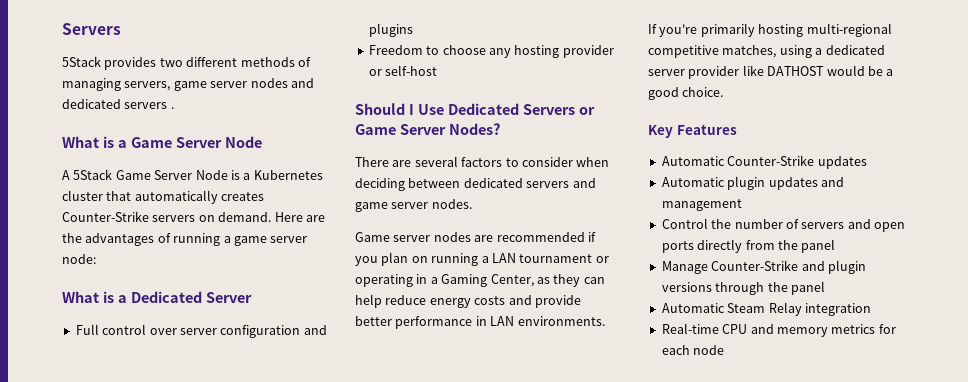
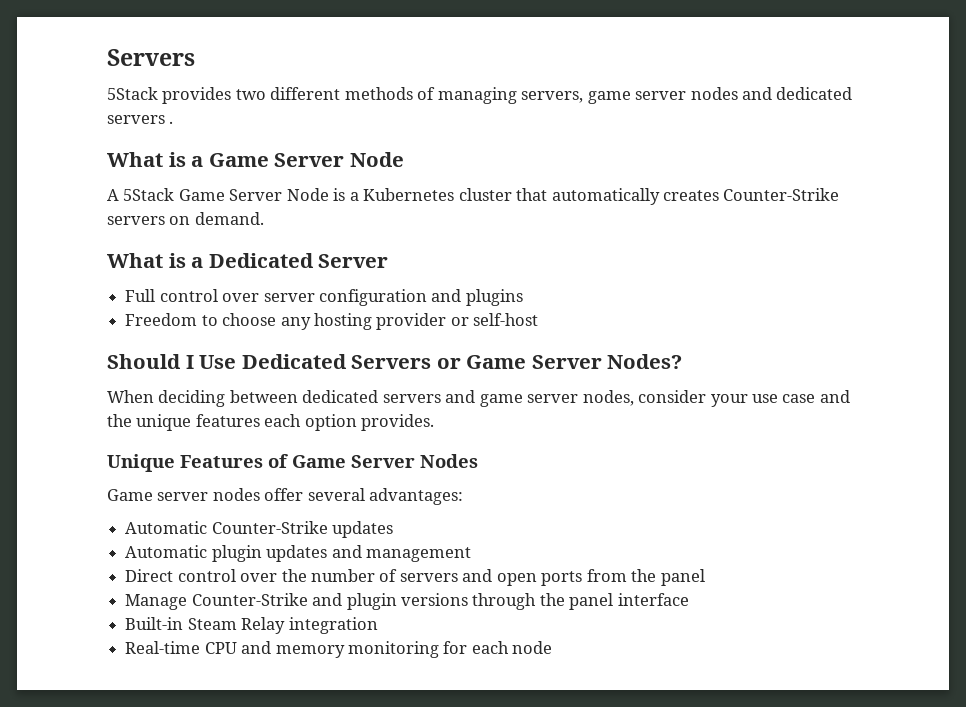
[274,212,325,222] [62,233,308,246] [62,254,96,264] Here are the advantages of running a game server node: -> (264, 218) none
[355,156,610,167] There are several factors to consider when -> [107,390,154,403] When
[431,199,472,209] [355,232,596,242] [355,252,609,266] [355,274,605,287] [355,294,581,308] [355,316,605,329] [648,23,892,37] [648,45,885,58] [648,65,894,79] [648,87,724,100] [648,124,737,138] nodes. // Game server nodes are recommended if you plan on running a LAN tournament or operating in a Gaming Center, as they can help reduce energy costs and provide better performance in LAN environments. // If you're primarily hosting multi-regional competitive matches, using a dedicated server provider like DATHOST would be a good choice. // Key Features -> [582,390,850,407] [107,414,435,431] [107,454,478,472] [107,488,464,505] nodes, consider your use case and the unique features each option provides. // Unique Features of Game Server Nodes // Game server nodes offer several advantages:
[661,218,708,229] Control -> [125,569,278,582] Direct control over
[697,239,743,253] directly -> (583, 578) none
[661,303,725,313] // Automatic -> [617,593,689,606] [125,617,184,630] interface // Built-in
[831,324,876,334] metrics -> [347,641,439,658] monitoring

